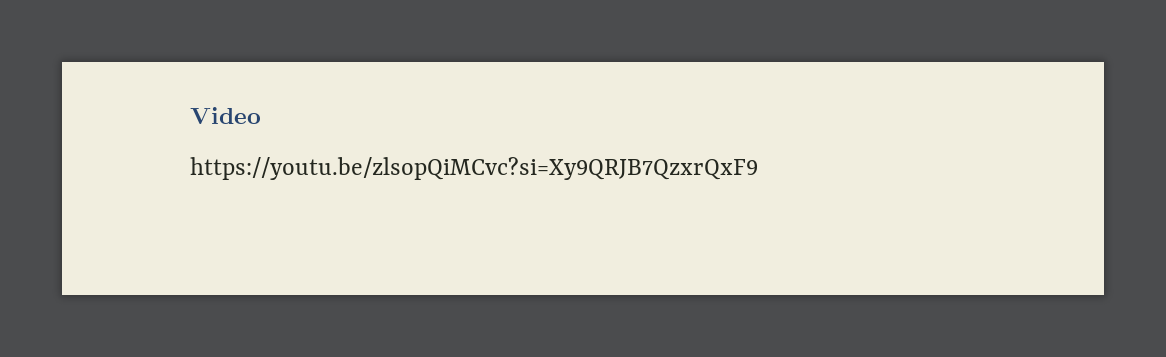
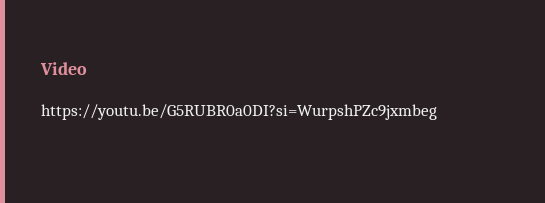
[190,157,758,180] https://youtu.be/zlsopQiMCvc?si=Xy9QRJB7QzxrQxF9 -> [41,104,437,120] https://youtu.be/G5RUBR0a0DI?si=WurpshPZc9jxmbeg

